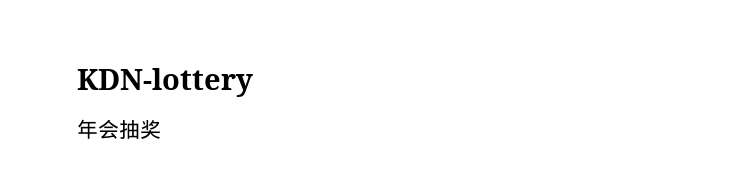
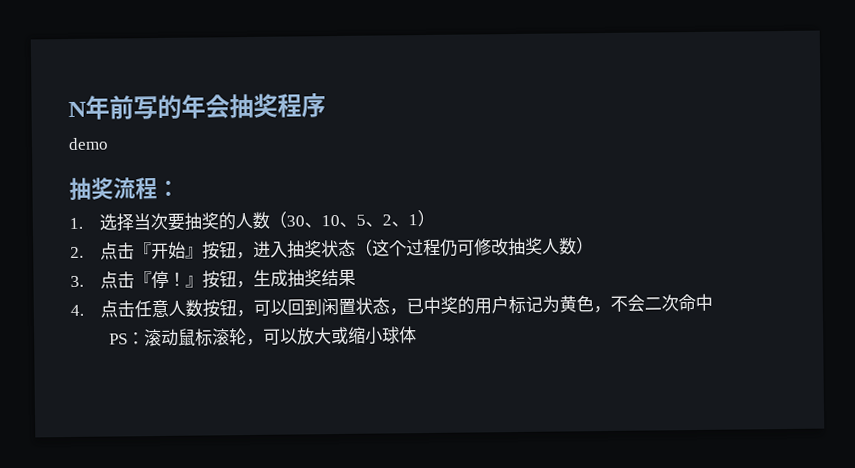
[77,68,253,97] [77,119,161,139] KDN-lottery // 年会抽奖 -> [68,93,326,120] [68,137,109,150] [69,177,180,200] [69,209,435,232] [70,237,594,260] [70,268,356,289] [70,293,713,318] [109,326,418,347] N年前写的年会抽奖程序 // demo // 抽奖流程： // 1.选择当次要抽奖的人数（30、10、5、2、1） // 2.点击『开始』按钮，进入抽奖状态（这个过程仍可修改抽奖人数） // 3.点击『停！』按钮，生成抽奖结果 // 4.点击任意人数按钮，可以回到闲置状态，已中奖的用户标记为黄色，不会二次命中 // PS：滚动鼠标滚轮，可以放大或缩小球体

